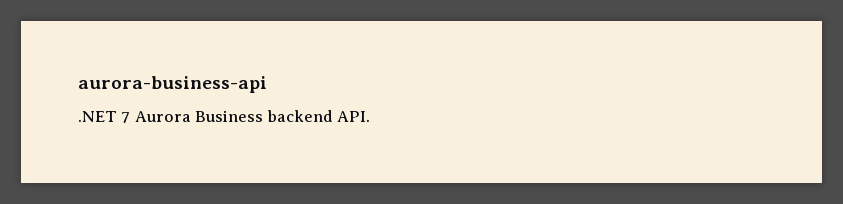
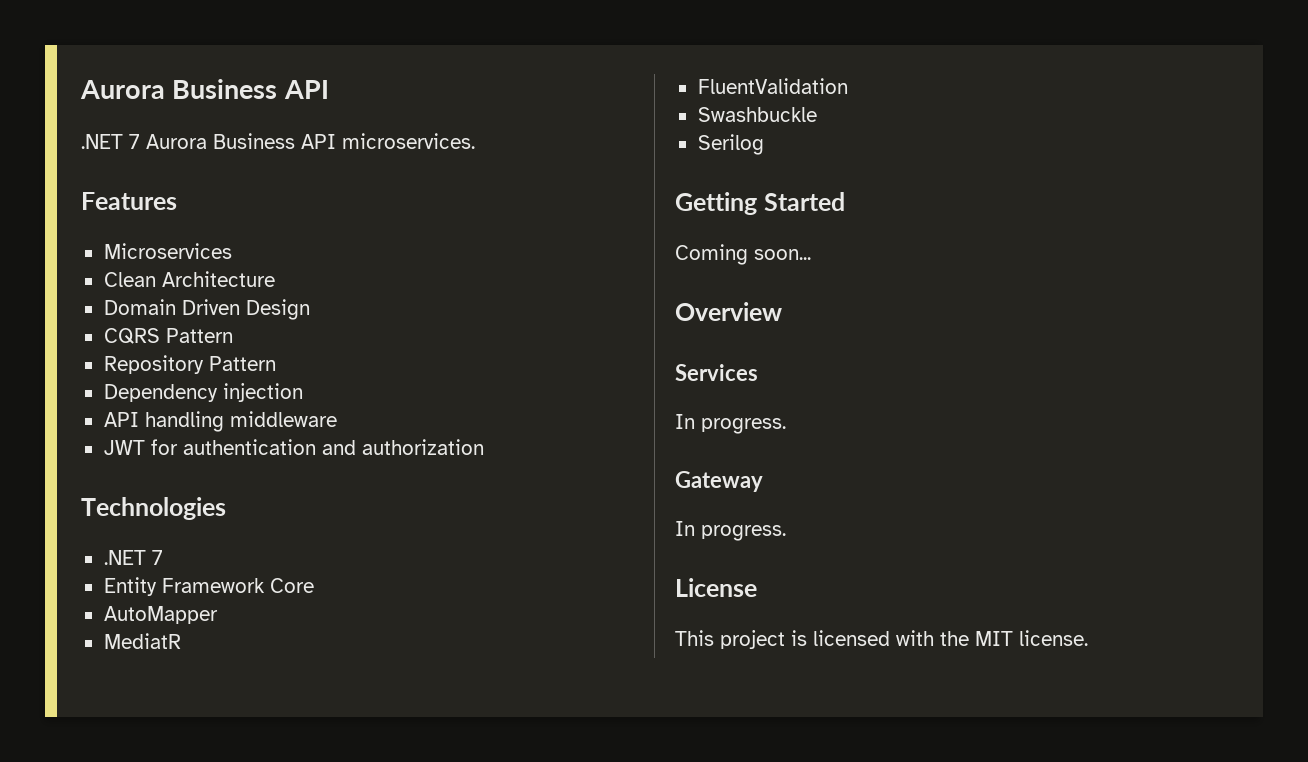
[78,76,267,93] aurora-business-api -> [80,79,329,99] Aurora Business API
[266,110,371,122] backend API. -> [301,133,475,149] [81,192,177,210] [103,243,232,259] [103,271,275,287] [103,299,310,320] [103,328,233,344] [103,355,276,374] [103,383,303,402] [103,411,337,432] [103,439,484,455] [81,497,226,520] [103,550,163,565] [103,577,314,596] [103,606,218,624] [103,633,181,649] [697,78,848,94] [697,107,817,122] [697,134,764,155] [675,192,845,215] [675,244,811,265] [675,302,782,321] [675,364,758,381] [675,414,786,434] [675,471,763,492] [675,521,786,541] [675,578,757,597] [675,630,1088,649] API microservices. // Features // Microservices // Clean Architecture // Domain Driven Design // CQRS Pattern // Repository Pattern // Dependency injection // API handling middleware // JWT for authentication and authorization // Technologies // .NET 7 // Entity Framework Core // AutoMapper // MediatR // FluentValidation // Swashbuckle // Serilog // Getting Started // Coming soon... // Overview // Services // In progress. // Gateway // In progress. // License // This project is licensed with the MIT license.

